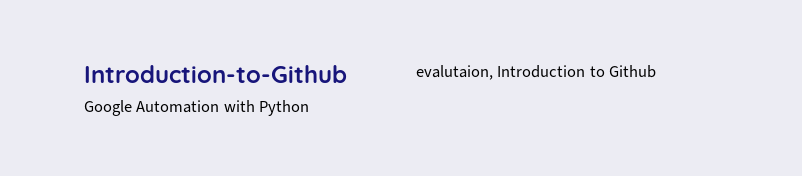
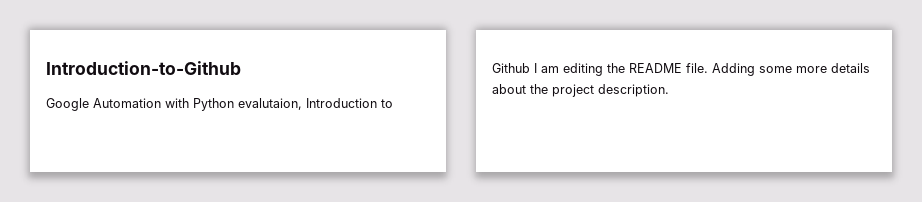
(657, 71) none -> [534,63,870,76] [492,84,669,97] I am editing the README file. Adding some more details about the project description.

